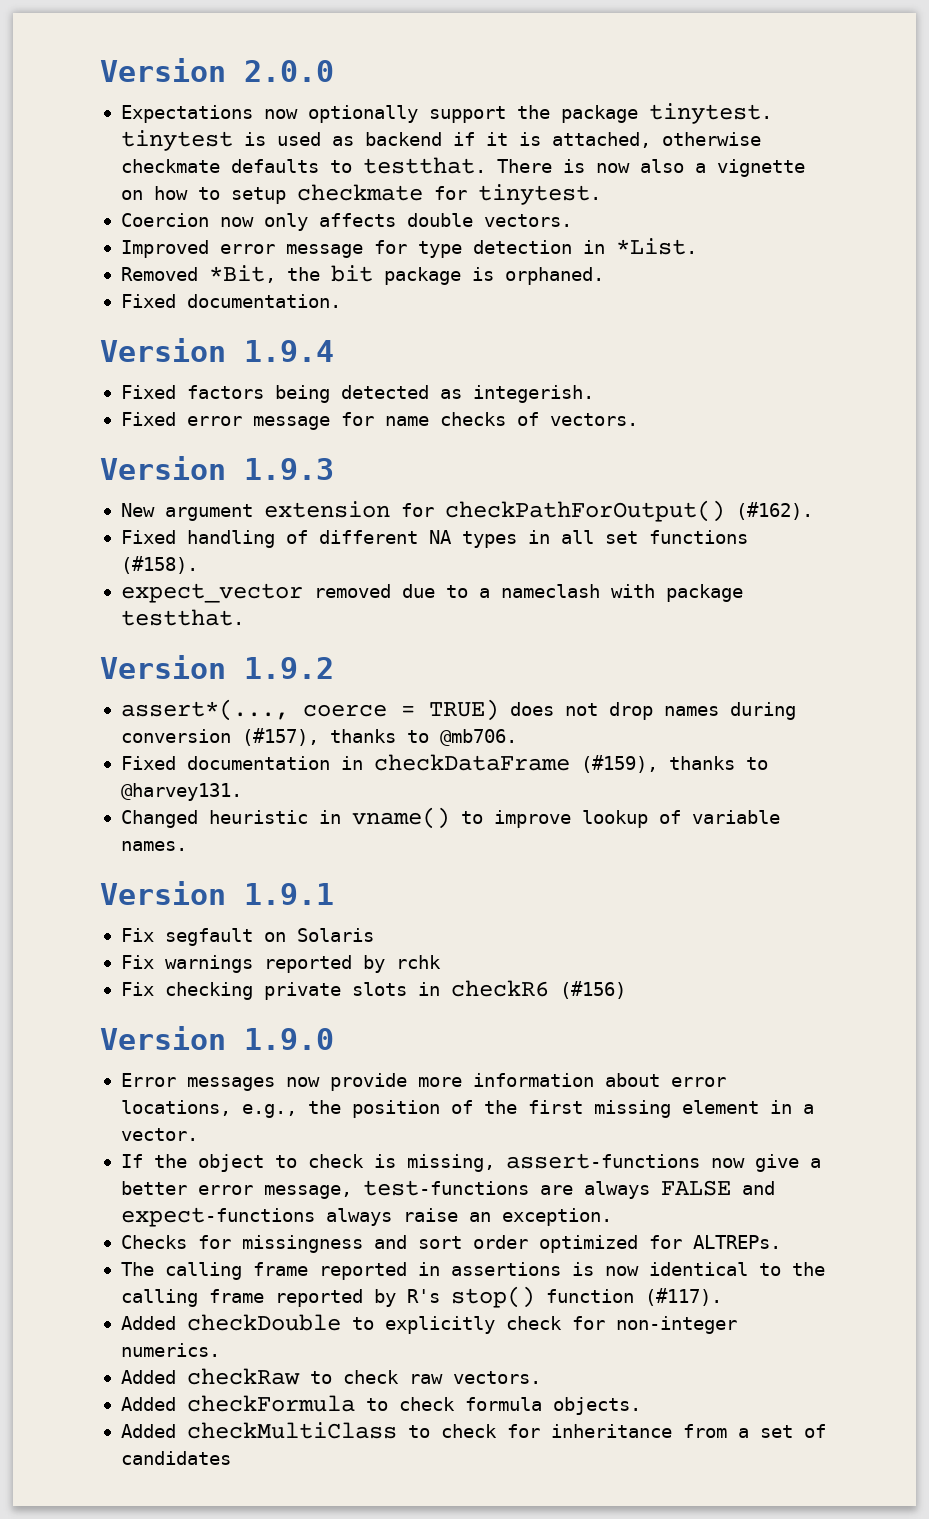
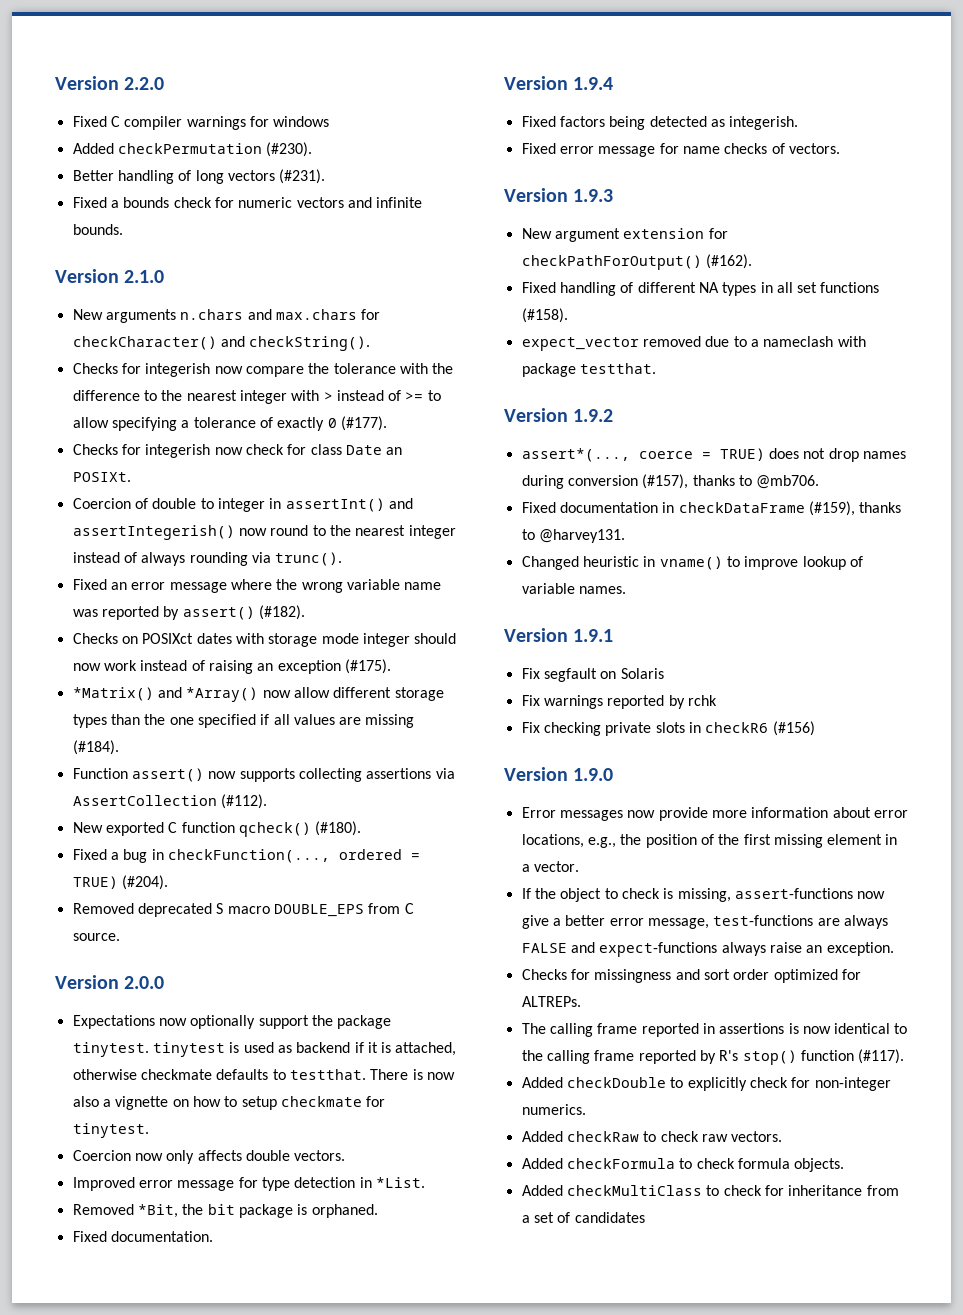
[100,58,226,82] Version -> [55,76,165,90] [72,116,330,130] [72,142,313,157] [72,169,326,184] [72,197,423,208] [72,224,123,235] [55,269,165,283] [72,309,381,323] [72,336,371,351] [72,363,454,377] [72,390,441,404] [72,416,387,431] [72,444,403,458] [72,472,131,482] [72,498,413,512] [72,525,456,540] [72,552,343,566] [72,579,442,593] [72,605,305,620] [72,633,457,647] [72,659,391,674] [72,687,444,702] [72,714,415,728] [72,740,119,755] [72,768,455,782] [72,794,267,809] [72,821,362,837] [72,849,420,863] [72,875,168,890] [72,903,414,917] [72,933,120,941] [55,975,119,989] Version 2.2.0 // Fixed C compiler warnings for windows // Added checkPermutation (#230). // Better handling of long vectors (#231). // Fixed a bounds check for numeric vectors and infinite bounds. // Version 2.1.0 // New arguments n.chars and max.chars for checkCharacter() and checkString(). // Checks for integerish now compare the tolerance with the difference to the nearest integer with > instead of >= to allow specifying a tolerance of exactly 0 (#177). // Checks for integerish now check for class Date an POSIXt. // Coercion of double to integer in assertInt() and assertIntegerish() now round to the nearest integer instead of always rounding via trunc(). // Fixed an error message where the wrong variable name was reported by assert() (#182). // Checks on POSIXct dates with storage mode integer should now work instead of raising an exception (#175). // *Matrix() and *Array() now allow different storage types than the one specified if all values are missing (#184). // Function assert() now supports collecting assertions via AssertCollection (#112). // New exported C function qcheck() (#180). // Fixed a bug in checkFunction(..., ordered = TRUE) (#204). // Removed deprecated S macro DOUBLE_EPS from C source. // Version

